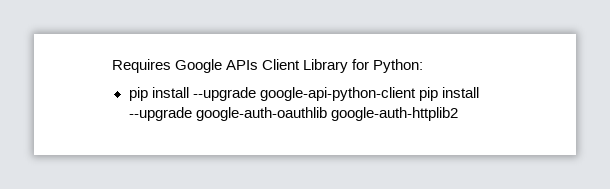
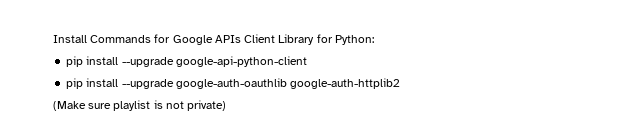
[112,59,171,73] Requires -> [53,34,171,43] Install Commands for
(416, 94) none -> (307, 61) //
(458, 114) none -> [53,100,227,111] // (Make sure playlist is not private)

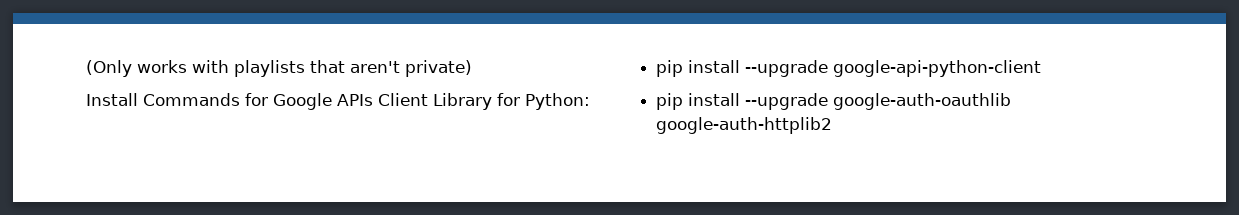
(53, 39) none -> [86,60,472,77] (Only works with playlists that aren't private) //
[53,100,227,111] // (Make sure playlist is not private) -> (833, 125) none

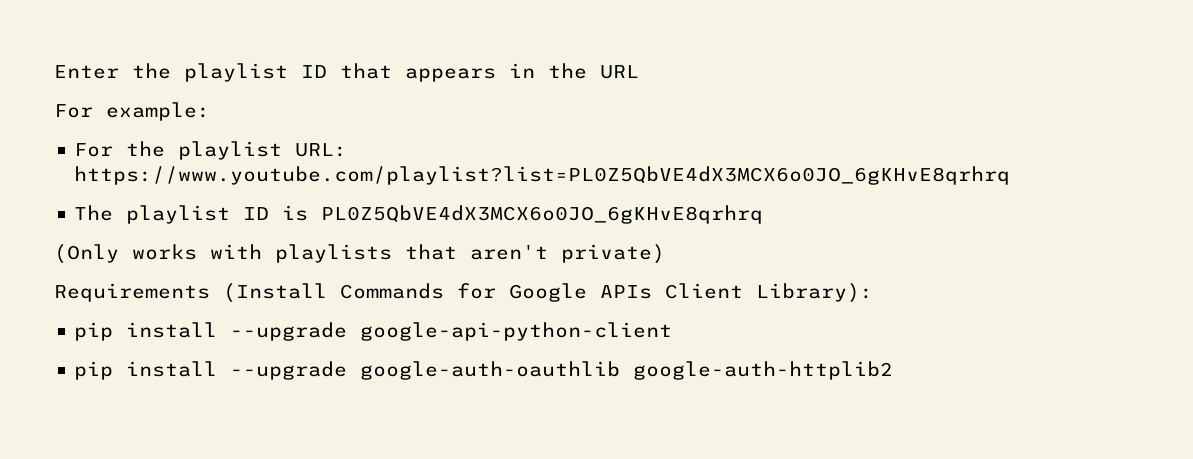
(86, 68) none -> [54,63,639,82] [54,102,210,121] [74,141,348,160] [74,166,1011,185] [74,205,764,224] Enter the playlist ID that appears in the URL // For example: // For the playlist URL: https://www.youtube.com/playlist?list=PL0Z5QbVE4dX3MCX6o0JO_6gKHvE8qrhrq // The playlist ID is PL0Z5QbVE4dX3MCX6o0JO_6gKHvE8qrhrq //
[86,93,138,106] Install -> [54,283,327,303] Requirements (Install
[433,93,590,110] Library for Python: -> [756,283,873,303] Library):

